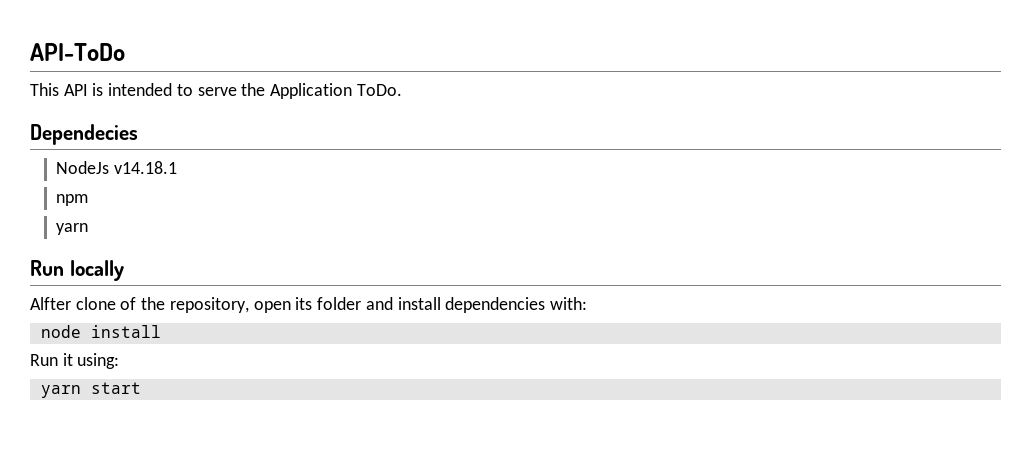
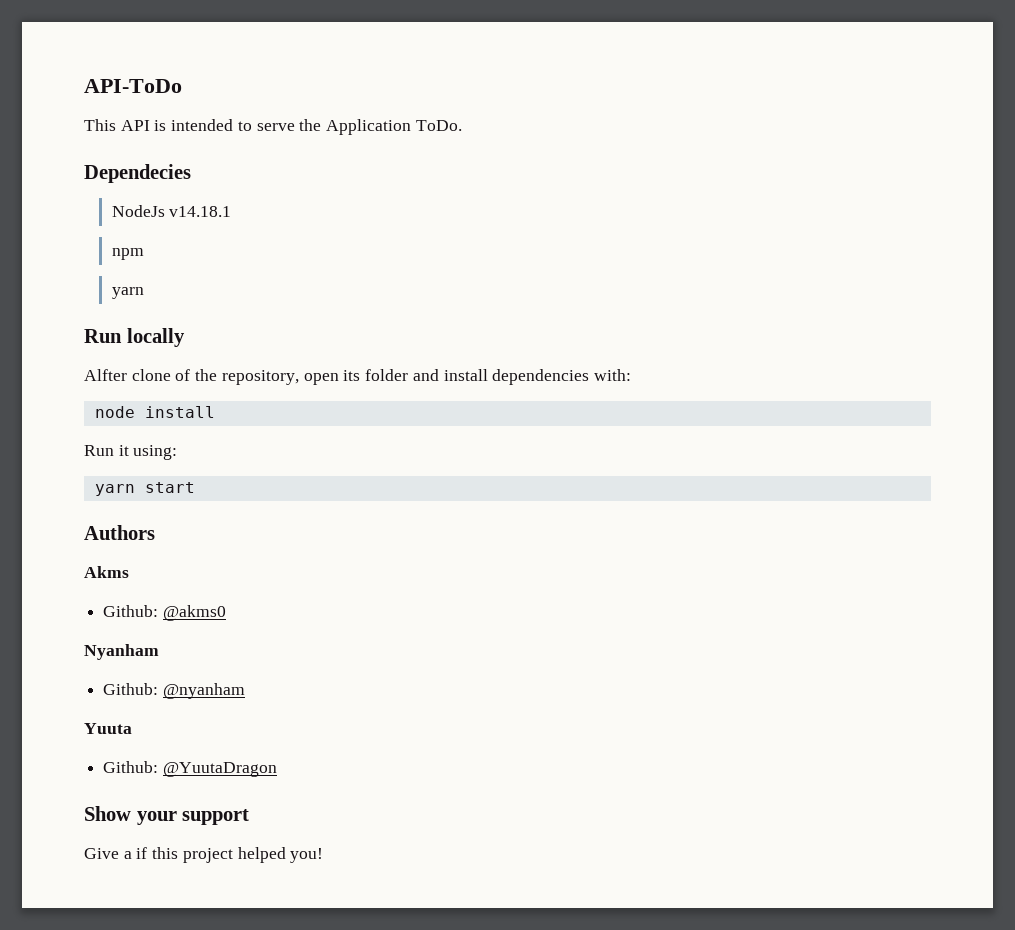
(141, 388) none -> [84,525,155,540] [84,566,129,578] [103,605,226,621] [84,644,159,660] [103,683,245,699] [84,723,132,734] [103,761,277,777] [84,806,250,825] [84,847,324,863] // Authors // Akms // Github: @akms0 // Nyanham // Github: @nyanham // Yuuta // Github: @YuutaDragon // Show your support // Give a if this project helped you!

